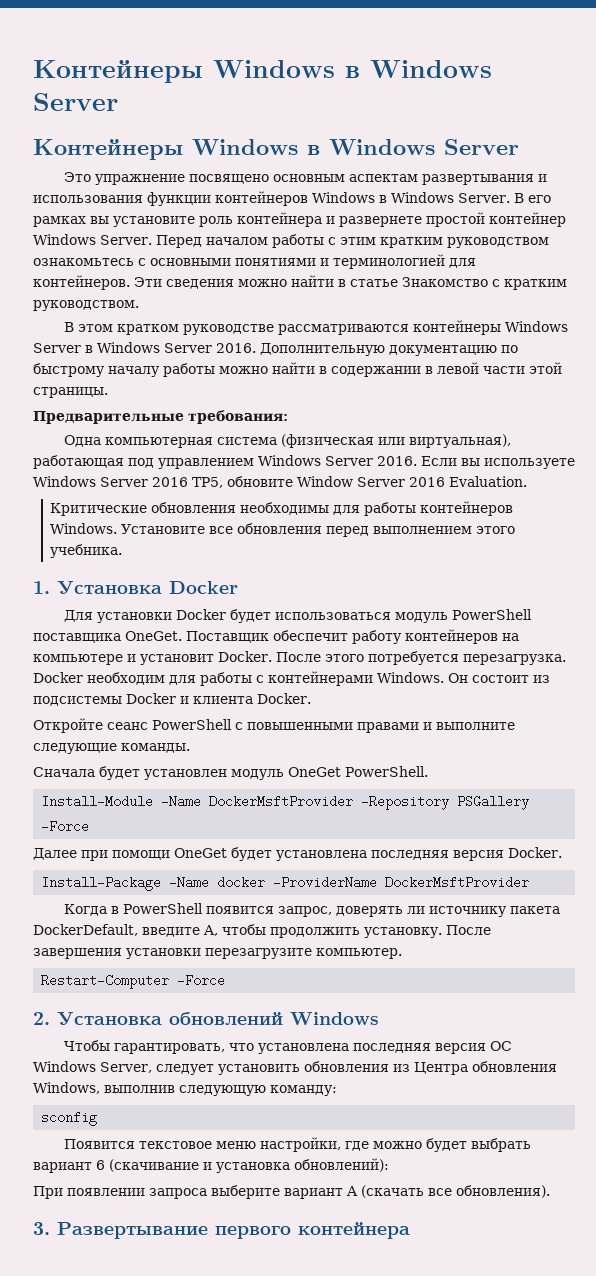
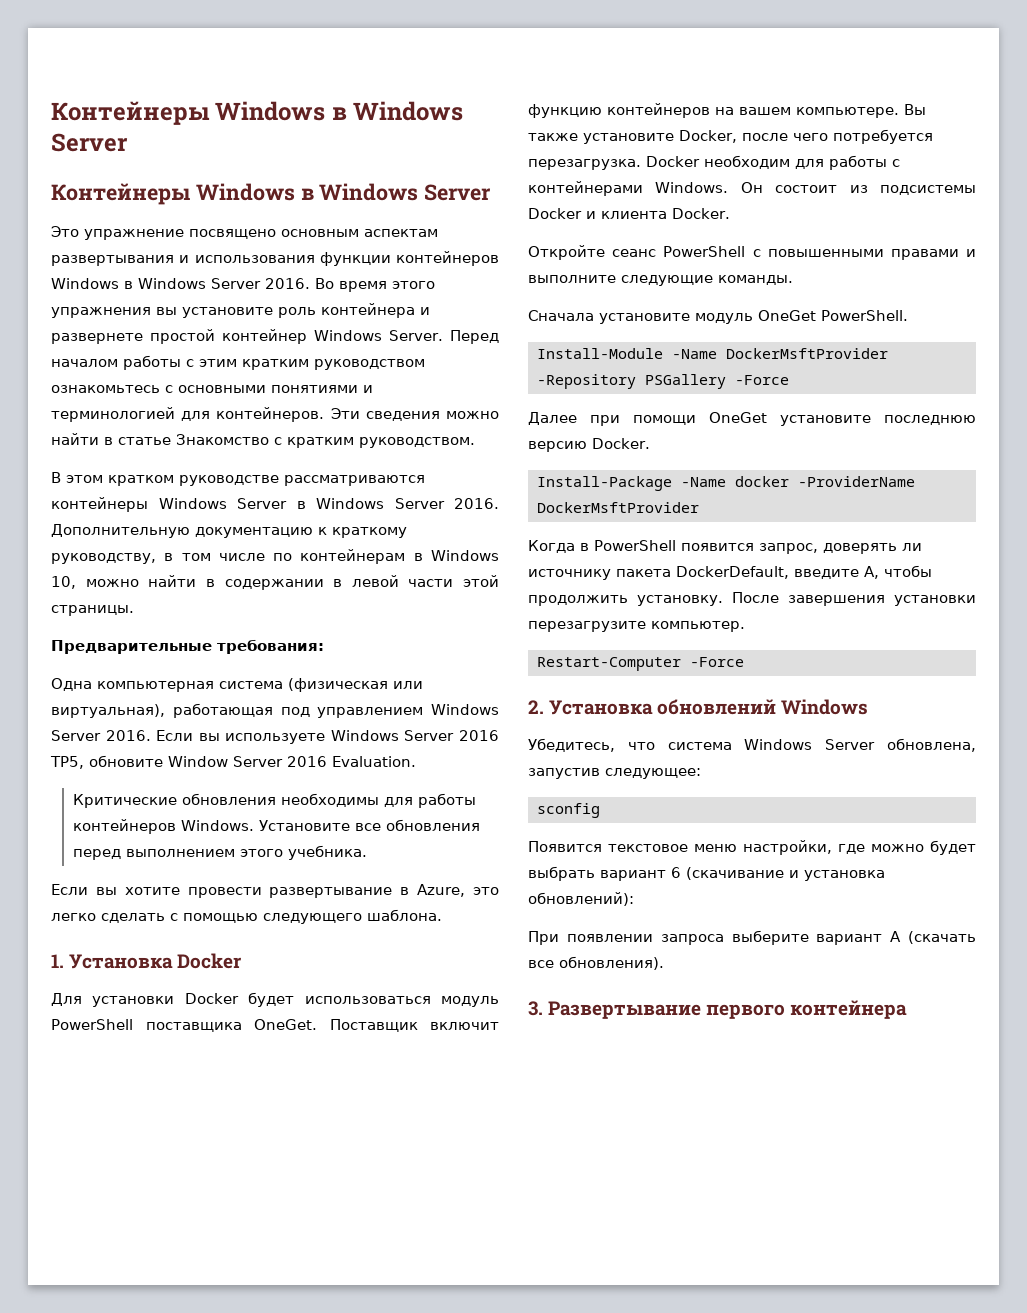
[458,193,551,203] [33,216,86,227] Server. В его рамках -> [211,278,435,292] [51,307,151,318] Server 2016. Во время этого упражнения
[501,345,518,353] [33,363,215,377] по быстрому началу работы -> [318,527,407,538] [51,549,499,564] [51,576,76,589] к краткому руководству, в том числе по контейнерам в Windows 10,
(123, 551) none -> [51,884,499,898] [51,909,442,924] // Если вы хотите провести развертывание в Azure, это легко сделать с помощью следующего шаблона.
[273,629,519,644] [33,651,364,665] обеспечит работу контейнеров на компьютере и установит Docker. После этого -> [430,1022,499,1030] [528,103,926,118] [528,130,828,144] включит функцию контейнеров на вашем компьютере. Вы также установите Docker, после чего
[99,766,227,780] будет установлен -> [599,313,690,324] установите
[231,847,504,861] будет установлена последняя версия -> [780,415,976,426] [528,441,587,452] установите последнюю версию
[64,1040,513,1054] [33,1061,557,1075] [33,1082,337,1096] Чтобы гарантировать, что установлена последняя версия ОС Windows Server, следует установить обновления из Центра обновления Windows, выполнив следующую команду: -> [528,738,976,752] [528,768,701,779] Убедитесь, что система Windows Server обновлена, запустив следующее:

